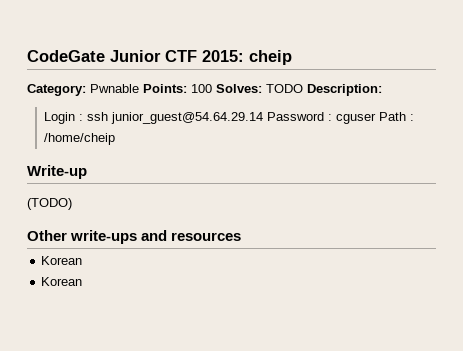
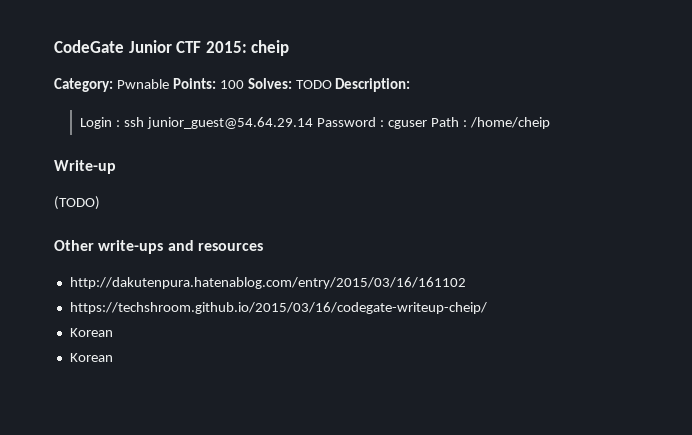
(242, 236) none -> [69,277,466,289] [69,302,487,314] // http://dakutenpura.hatenablog.com/entry/2015/03/16/161102 // https://techshroom.github.io/2015/03/16/codegate-writeup-cheip/

